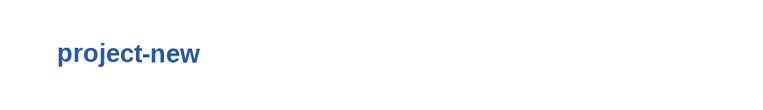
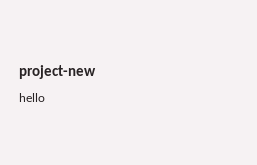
(201, 55) none -> [19,93,45,102] // hello

